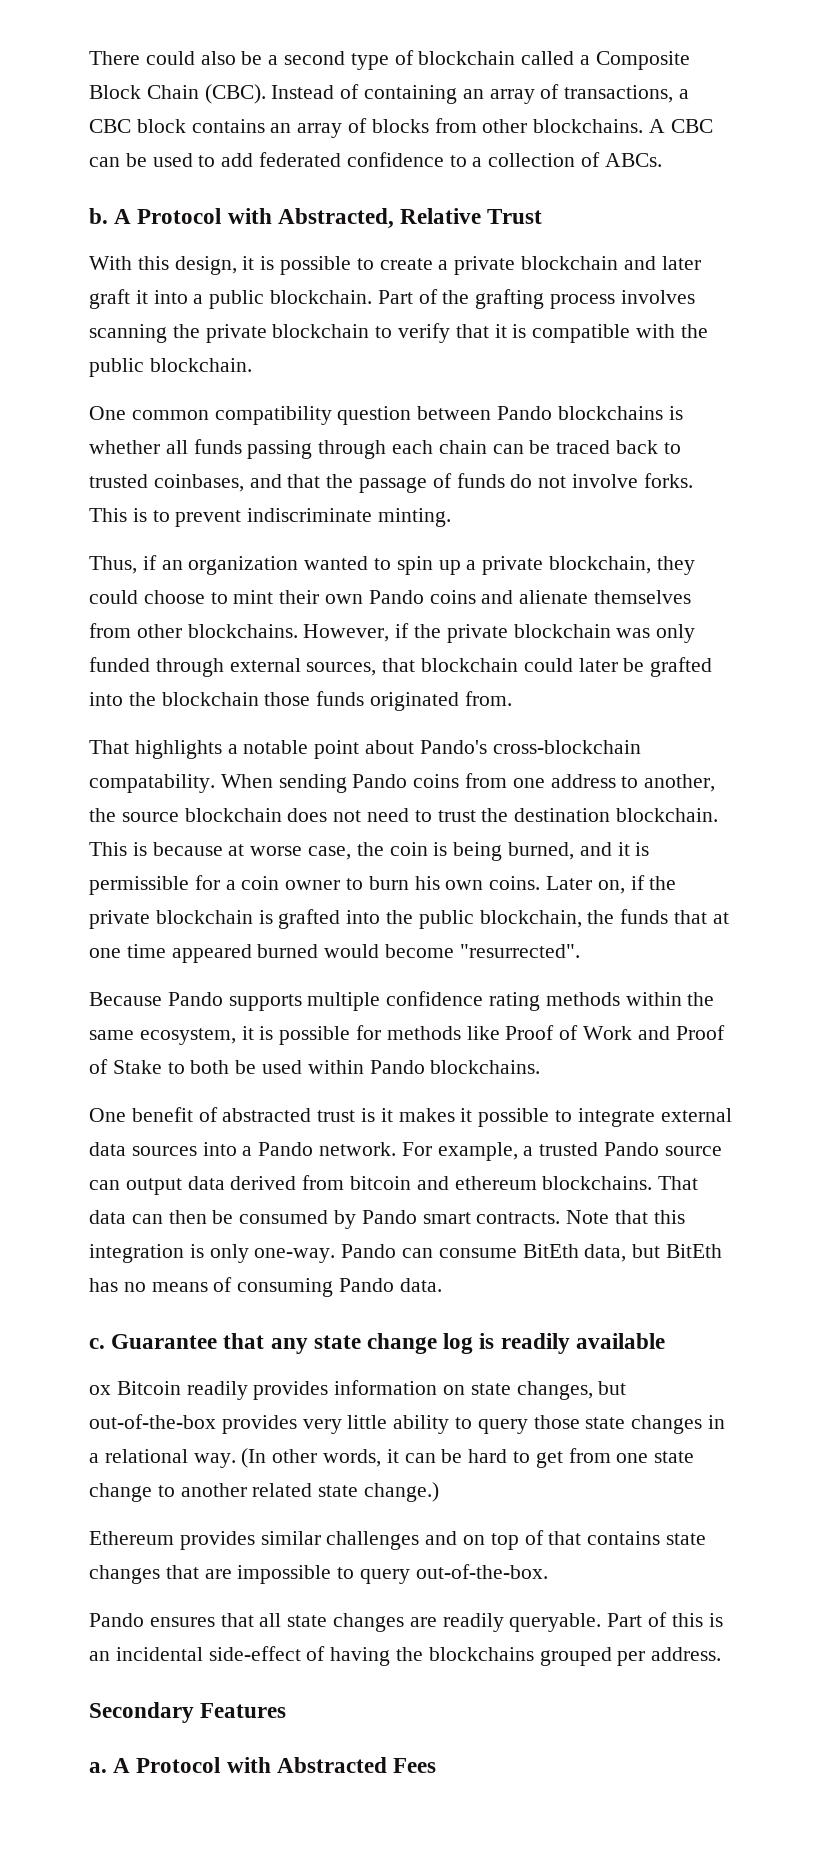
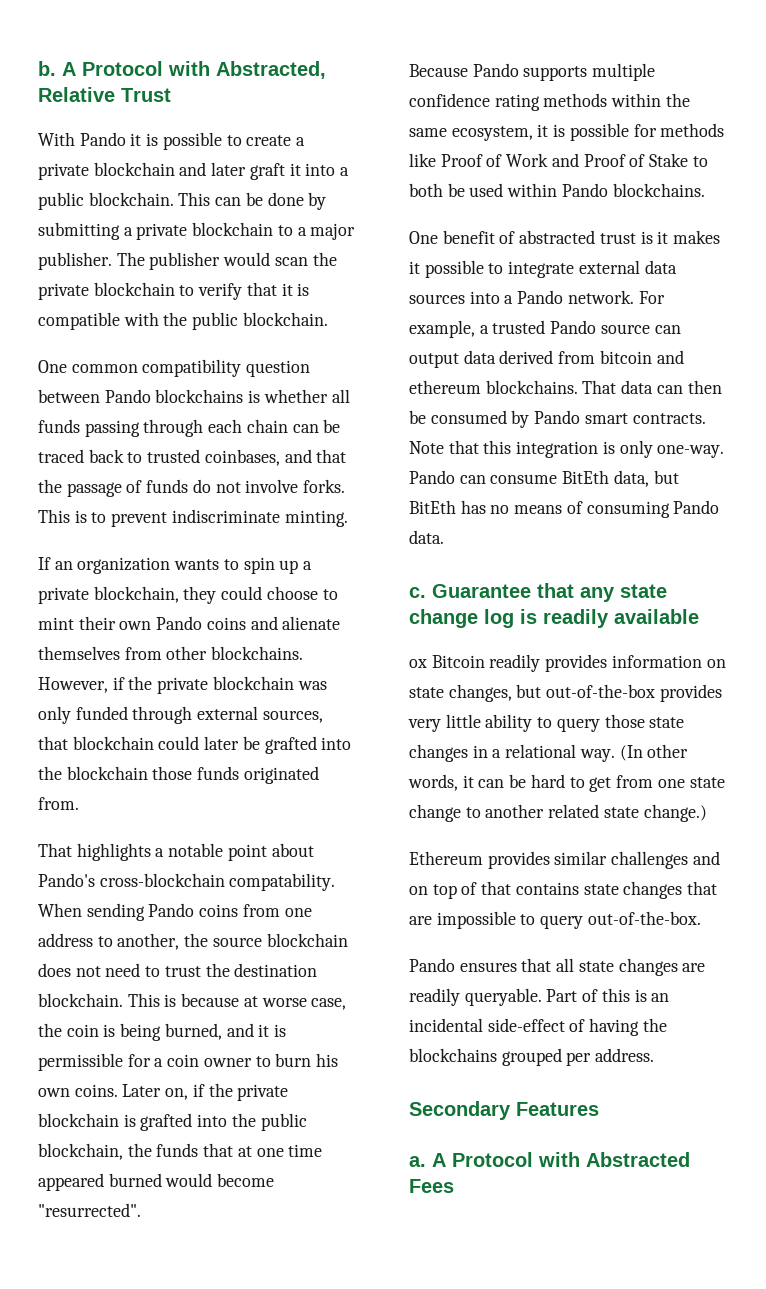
[89,50,690,70] [89,84,690,104] [89,118,713,138] [89,152,662,167] There could also be a second type of blockchain called a Composite Block Chain (CBC). Instead of containing an array of transactions, a CBC block contains an array of blocks from other blockchains. A CBC can be used to add federated confidence to a collection of ABCs. // -> (38, 68) none
[137,256,237,275] this design, -> [79,132,126,146] Pando
[377,289,695,309] [89,324,167,343] Part of the grafting process involves scanning -> [178,192,327,210] [38,222,356,240] [38,252,308,270] This can be done by submitting a private blockchain to a major publisher. The publisher would scan
[89,555,157,574] Thus, if -> [38,557,51,570] If
[304,556,369,570] wanted -> [174,559,220,570] wants

